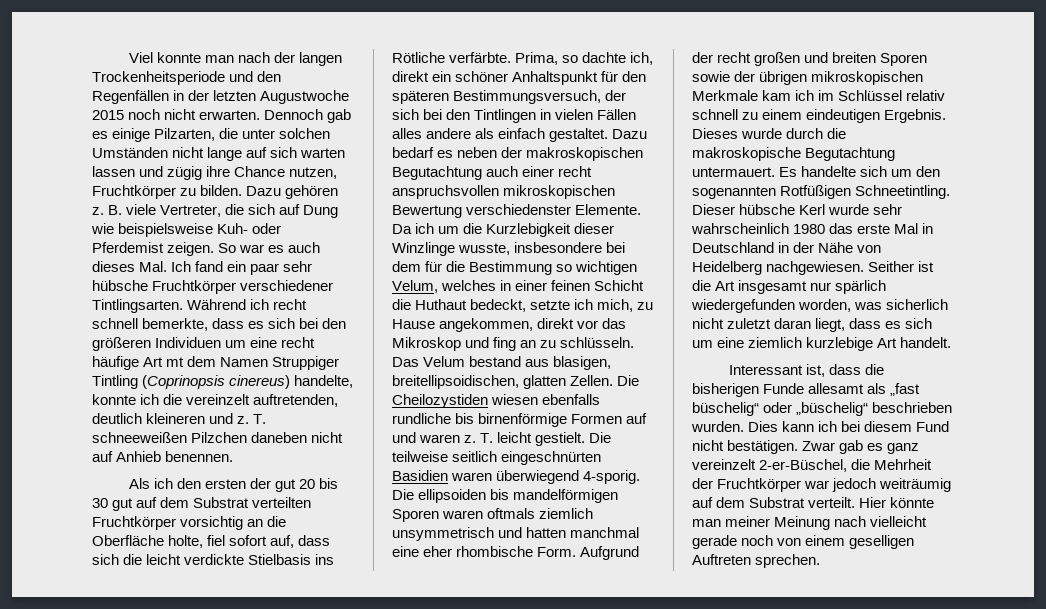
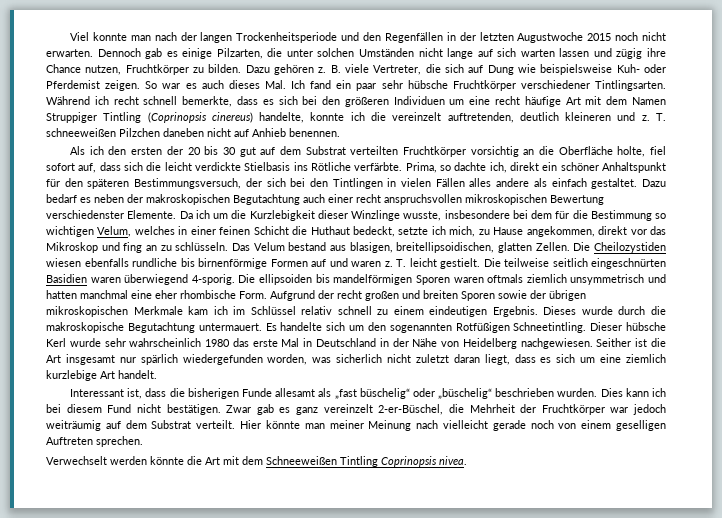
[166,357,185,367] mt -> [585,96,602,105] mit
[274,479,296,492] gut -> (183, 150) none
(821, 561) none -> [46,456,467,467] // Verwechselt werden könnte die Art mit dem Schneeweißen Tintling Coprinopsis nivea.

